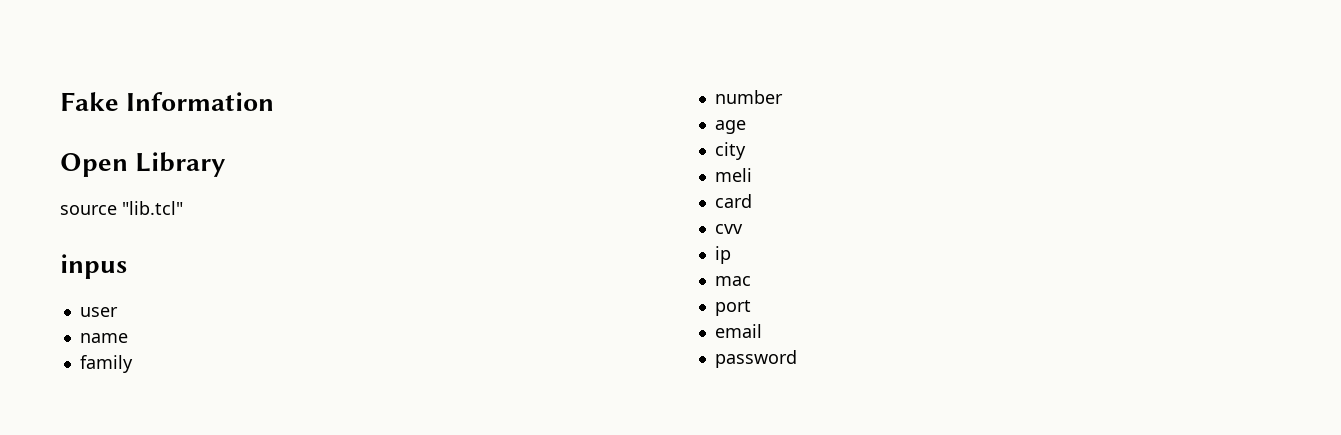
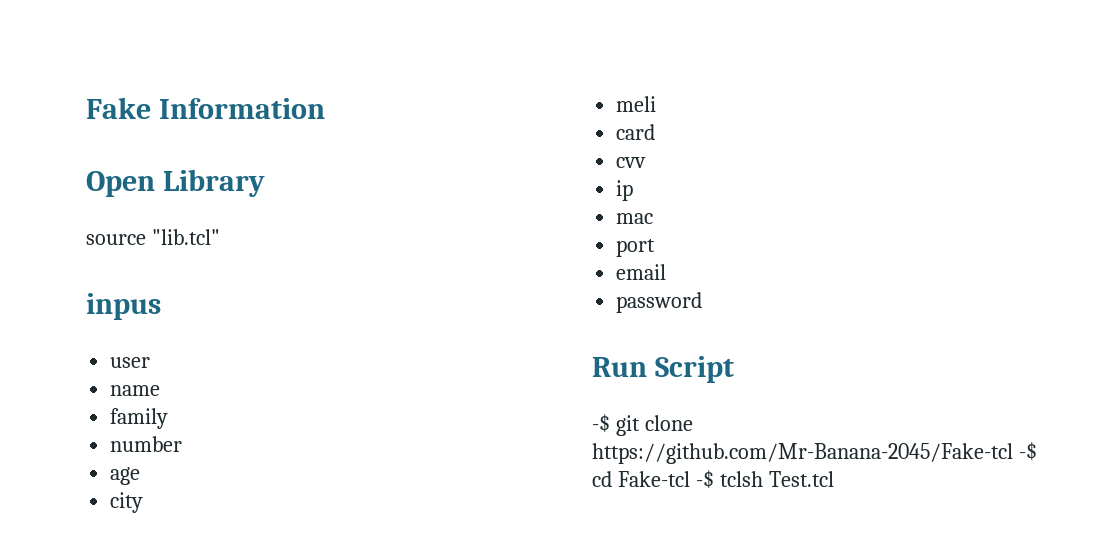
(797, 359) none -> [592,356,734,383] [592,414,693,436] [592,442,1037,464] [592,470,834,489] // Run Script // -$ git clone https://github.com/Mr-Banana-2045/Fake-tcl -$ cd Fake-tcl -$ tclsh Test.tcl

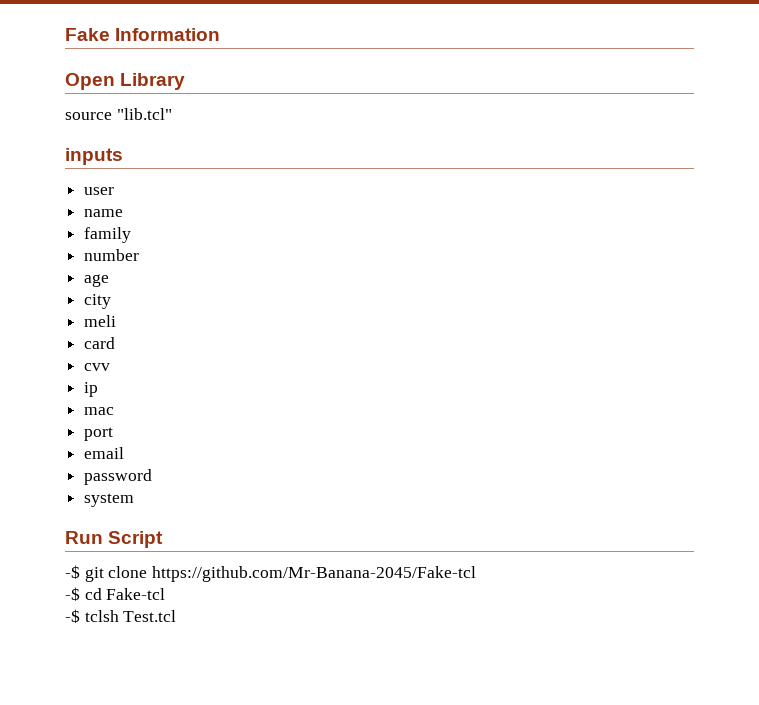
[86,293,161,320] inpus -> [65,148,123,165] inputs
(703, 302) none -> [84,493,135,507] // system
(1013, 453) none -> (477, 574) //
(690, 479) none -> (166, 594) //

